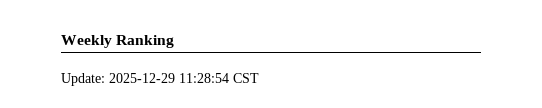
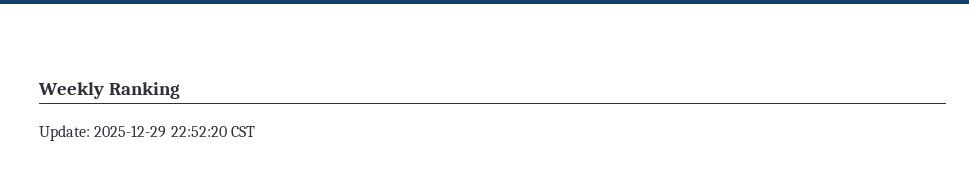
[179,73,229,83] 11:28:54 -> [170,126,227,137] 22:52:20

